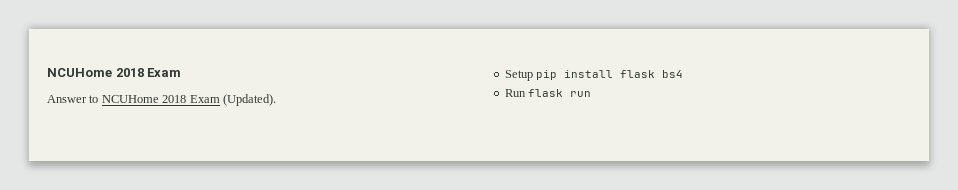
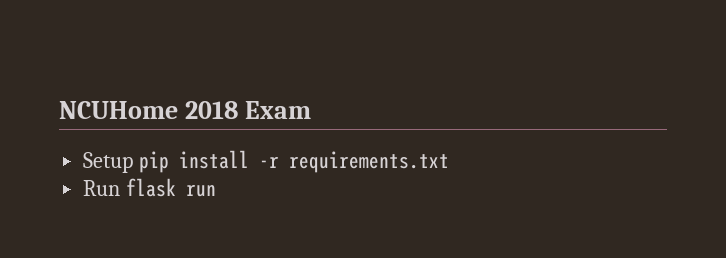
[47,68,182,77] [47,94,276,106] NCUHome 2018 Exam // Answer to NCUHome 2018 Exam (Updated). -> [59,101,311,119] NCUHome 2018 Exam
[620,70,684,78] flask bs4 -> [259,151,450,173] -r requirements.txt

